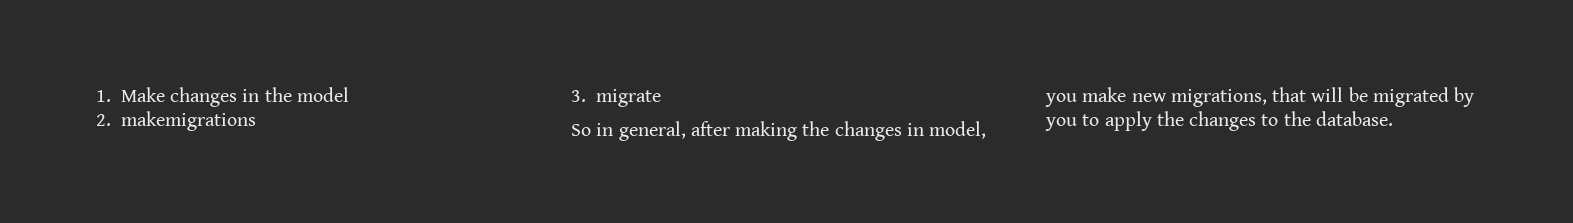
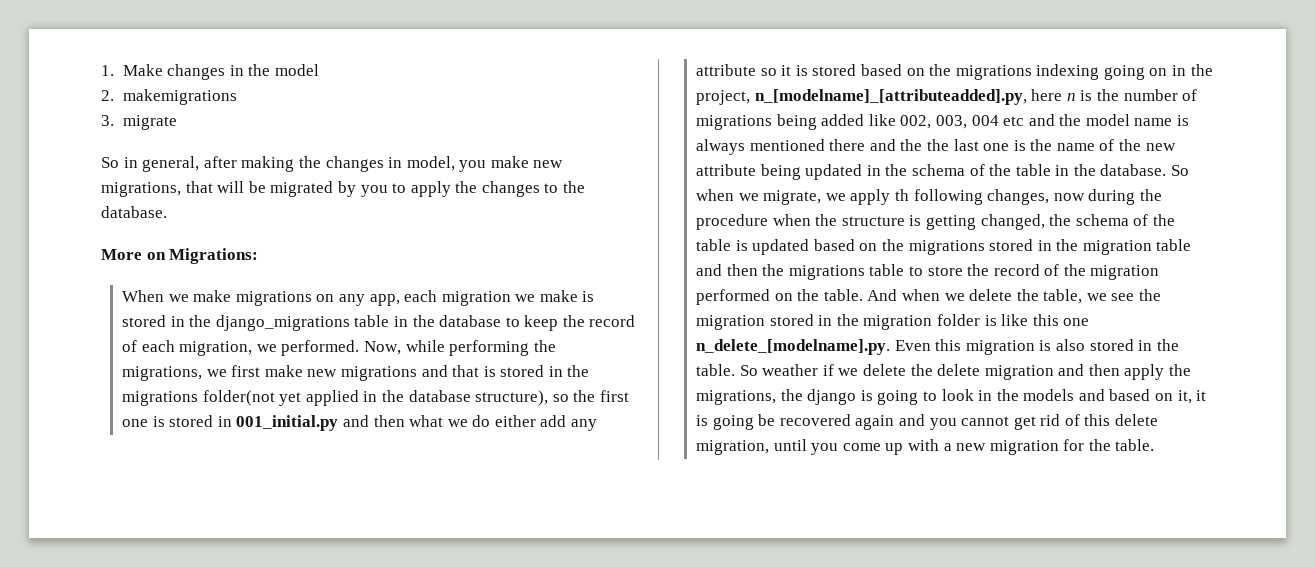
(1393, 118) none -> [101,248,259,264] [121,290,595,306] [121,315,636,331] [121,340,556,356] [121,365,590,381] [121,390,629,406] [121,415,598,431] [695,64,1213,80] [695,89,1198,105] [695,114,1190,130] [695,139,1176,155] [695,164,1190,180] [695,189,1162,205] [695,214,1175,230] [695,239,1192,255] [695,264,1160,280] [695,289,1162,305] [695,314,1090,330] [695,339,1179,355] [695,364,1192,380] [695,389,1207,405] [695,414,1159,430] [695,439,1155,455] // More on Migrations: // When we make migrations on any app, each migration we make is stored in the django_migrations table in the database to keep the record of each migration, we performed. Now, while performing the migrations, we first make new migrations and that is stored in the migrations folder(not yet applied in the database structure), so the first one is stored in 001_initial.py and then what we do either add any attribute so it is stored based on the migrations indexing going on in the project, n_[modelname]_[attributeadded].py, here n is the number of migrations being added like 002, 003, 004 etc and the model name is always mentioned there and the the last one is the name of the new attribute being updated in the schema of the table in the database. So when we migrate, we apply th following changes, now during the procedure when the structure is getting changed, the schema of the table is updated based on the migrations stored in the migration table and then the migrations table to store the record of the migration performed on the table. And when we delete the table, we see the migration stored in the migration folder is like this one n_delete_[modelname].py. Even this migration is also stored in the table. So weather if we delete the delete migration and then apply the migrations, the django is going to look in the models and based on it, it is going be recovered again and you cannot get rid of this delete migration, until you come up with a new migration for the table.

